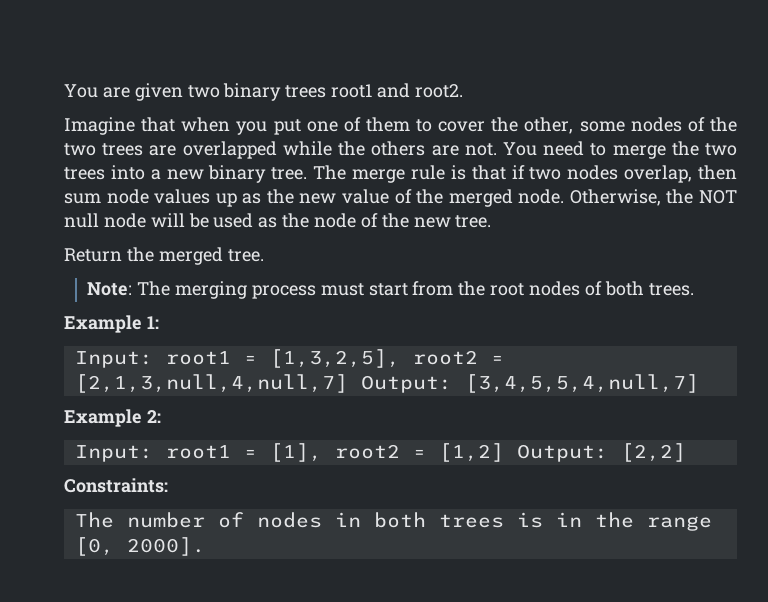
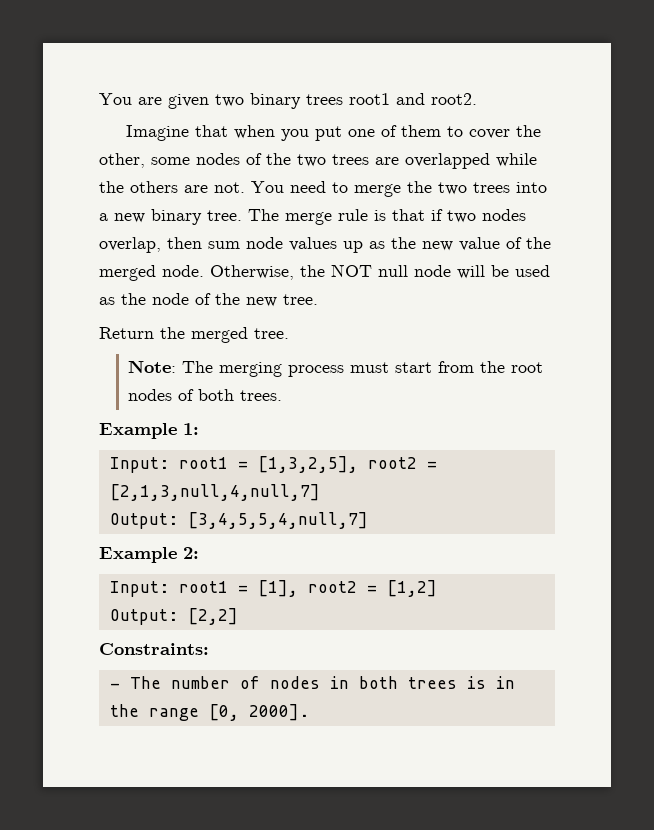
(348, 383) none -> (320, 492) //
(504, 452) none -> (437, 588) //
(168, 485) none -> [109,683,120,689] -

